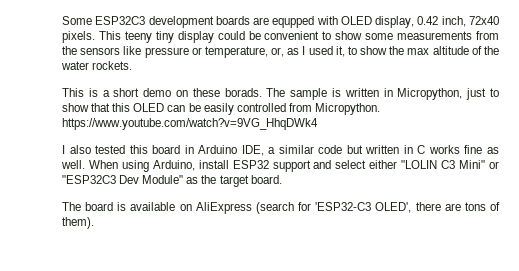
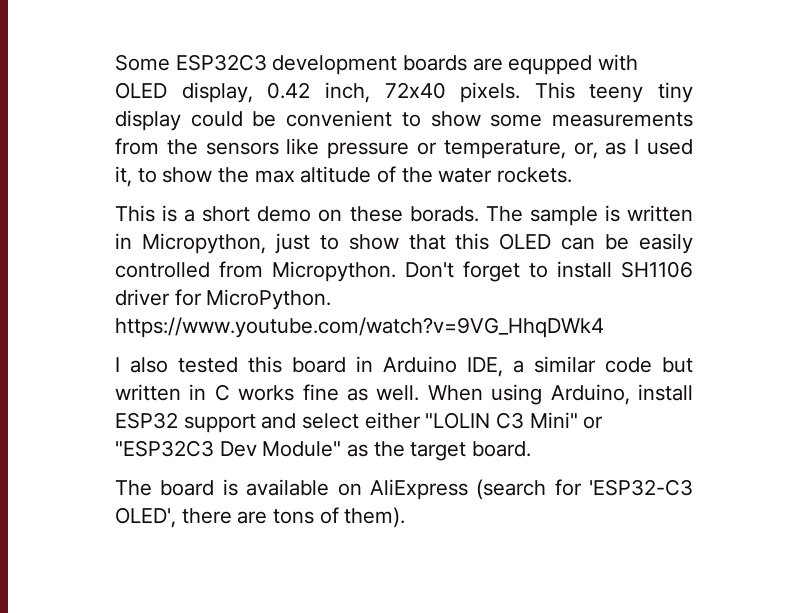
(380, 109) none -> [405,261,693,282] [115,289,332,310] Don't forget to install SH1106 driver for MicroPython.

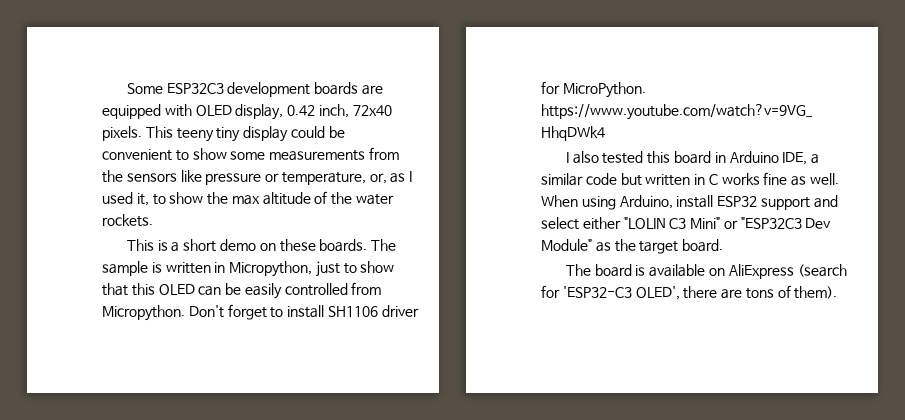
[508,55,593,75] equpped -> [102,104,161,119] equipped
[409,206,479,222] borads. -> [319,239,368,252] boards.

